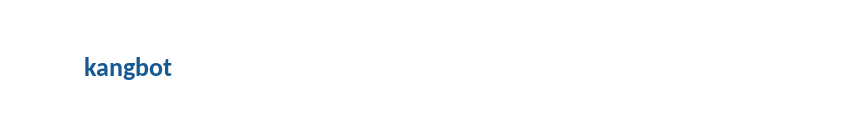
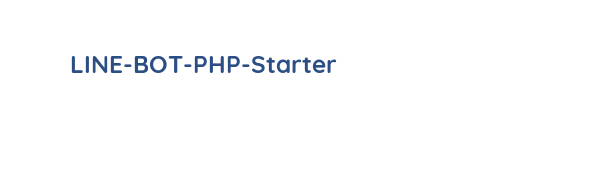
[84,57,172,80] kangbot -> [70,56,337,73] LINE-BOT-PHP-Starter

